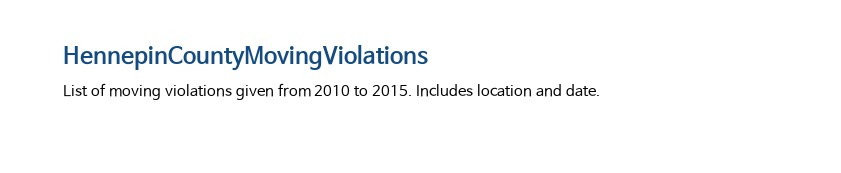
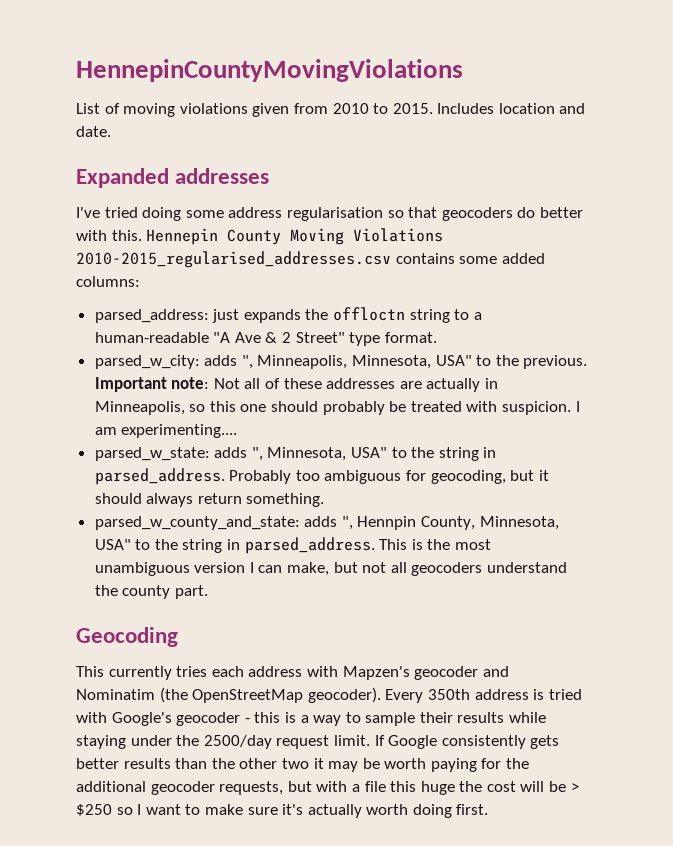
(600, 90) none -> [76,168,270,188] [76,207,583,221] [76,228,444,245] [76,251,545,268] [76,276,140,287] [94,307,482,323] [94,332,437,346] [94,355,588,369] [94,377,499,392] [94,401,580,415] [94,424,238,438] [94,447,497,461] [94,468,549,485] [94,493,325,507] [94,516,559,530] [94,537,492,554] [94,562,568,576] [94,585,208,599] [76,627,178,647] [76,666,509,680] [76,687,582,703] [76,712,547,726] [76,735,560,749] [76,758,530,772] [76,781,579,795] [76,804,489,818] // Expanded addresses // I've tried doing some address regularisation so that geocoders do better with this. Hennepin County Moving Violations 2010-2015_regularised_addresses.csv contains some added columns: // parsed_address: just expands the offloctn string to a human-readable "A Ave & 2 Street" type format. // parsed_w_city: adds ", Minneapolis, Minnesota, USA" to the previous. Important note: Not all of these addresses are actually in Minneapolis, so this one should probably be treated with suspicion. I am experimenting.... // parsed_w_state: adds ", Minnesota, USA" to the string in parsed_address. Probably too ambiguous for geocoding, but it should always return something. // parsed_w_county_and_state: adds ", Hennpin County, Minnesota, USA" to the string in parsed_address. This is the most unambiguous version I can make, but not all geocoders understand the county part. // Geocoding // This currently tries each address with Mapzen's geocoder and Nominatim (the OpenStreetMap geocoder). Every 350th address is tried with Google's geocoder - this is a way to sample their results while staying under the 2500/day request limit. If Google consistently gets better results than the other two it may be worth paying for the additional geocoder requests, but with a file this huge the cost will be > $250 so I want to make sure it's actually worth doing first.

